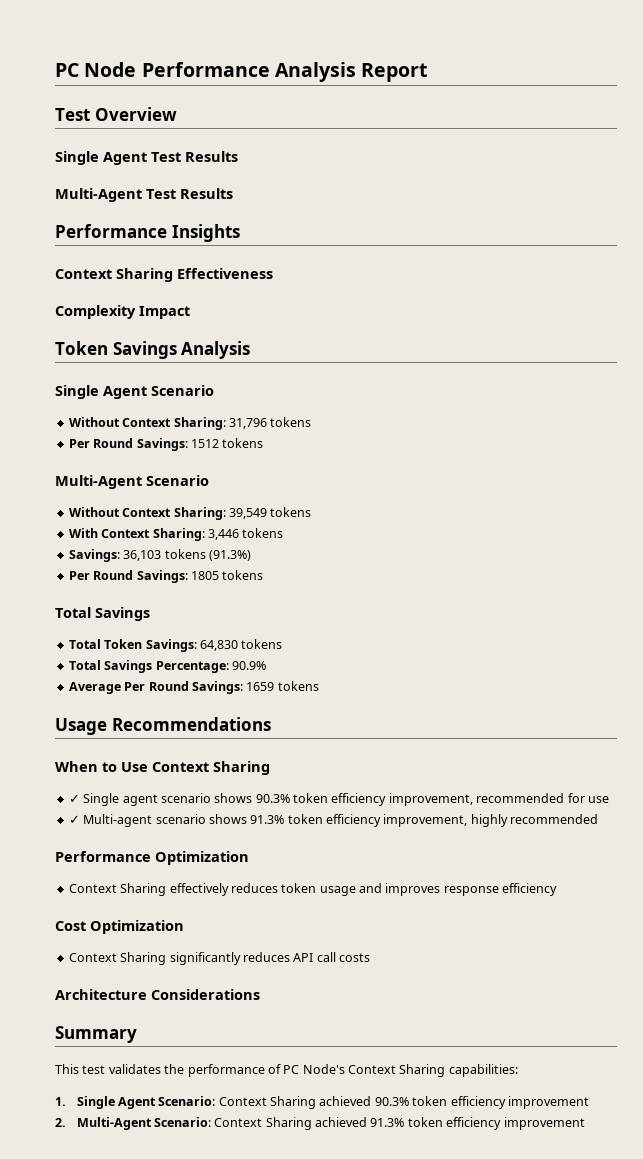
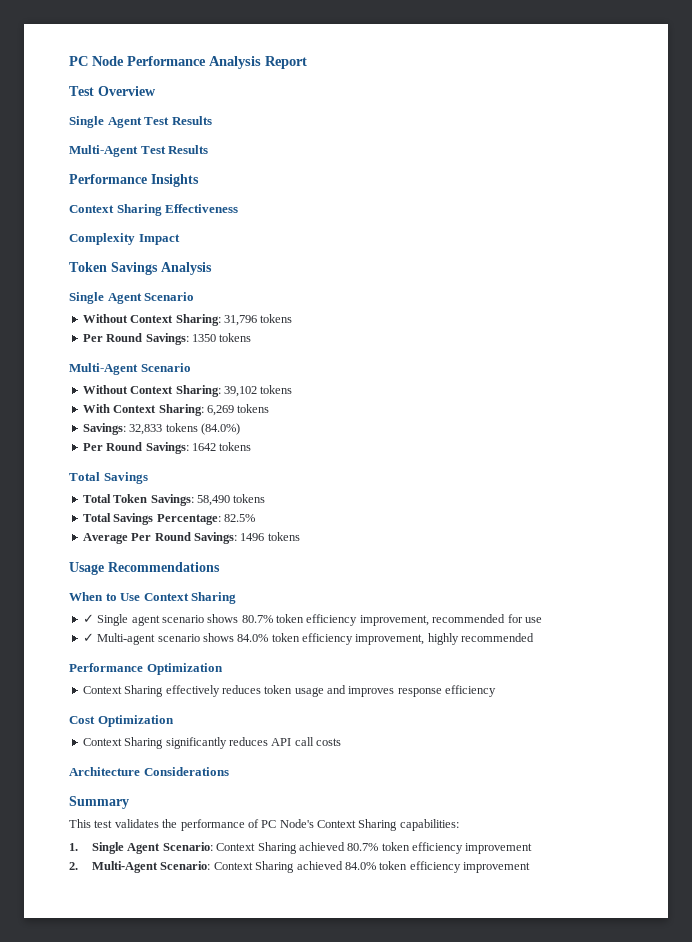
[190,439,219,448] 1512 -> [191,334,216,342] 1350
[228,508,267,519] 39,549 -> [223,386,257,397] 39,102
[207,529,239,540] 3,446 -> [206,405,234,416] 6,269
[123,549,251,561] [68,570,219,583] 36,103 tokens (91.3%) // Per Round Savings: 1805 -> [129,423,240,435] [82,442,216,454] 32,833 tokens (84.0%) // Per Round Savings: 1642
[199,640,238,651] 64,830 -> [196,495,230,506] 58,490
[231,661,266,670] 90.9% -> [223,514,255,522] 82.5%
[246,682,275,691] 1659 -> [240,533,265,541] 1496
[255,794,290,803] 90.3% -> [241,615,273,623] 80.7%
[250,815,285,824] 91.3% -> [237,634,269,642] 84.0%
[374,1097,409,1106] 90.3% -> [347,843,379,851] 80.7%
[370,1118,405,1127] 91.3% -> [344,862,376,870] 84.0%

